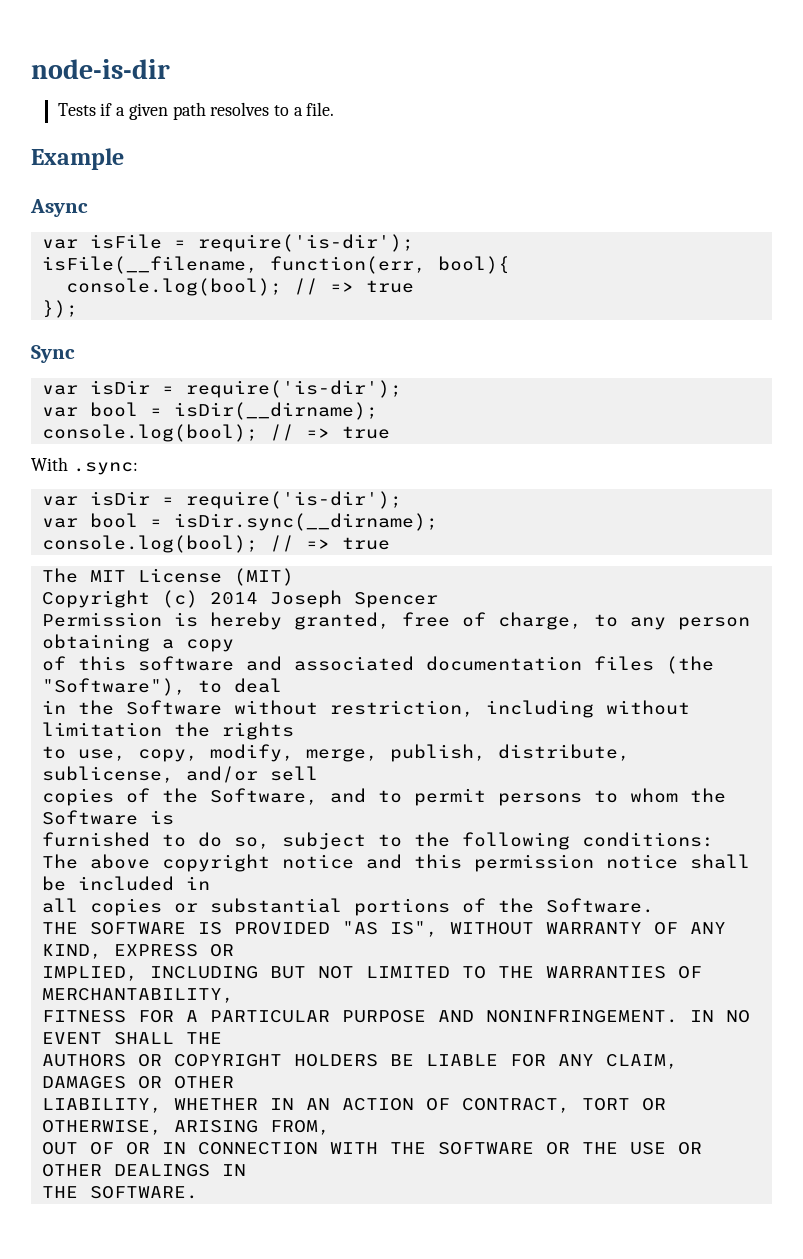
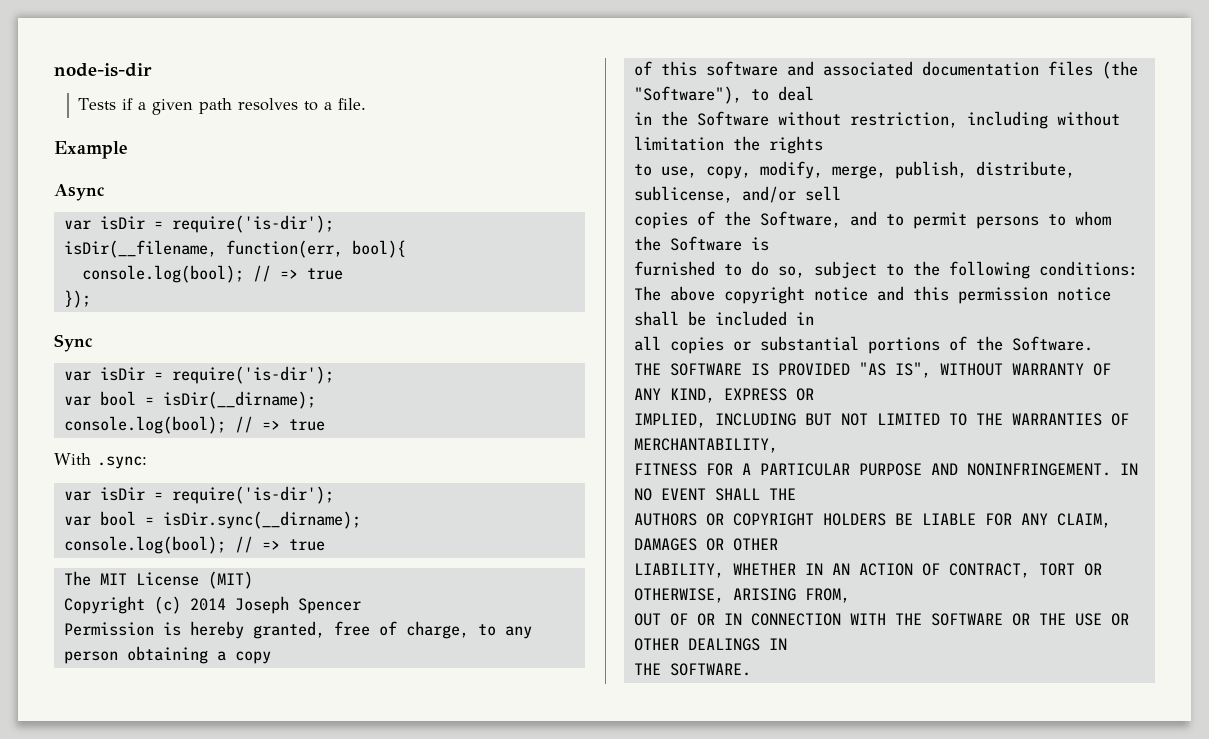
[89,234,414,252] [41,256,258,274] isFile = require('is-dir'); // isFile(__filename, -> [99,215,334,233] [63,240,217,258] isDir = require('is-dir'); // isDir(__filename,

